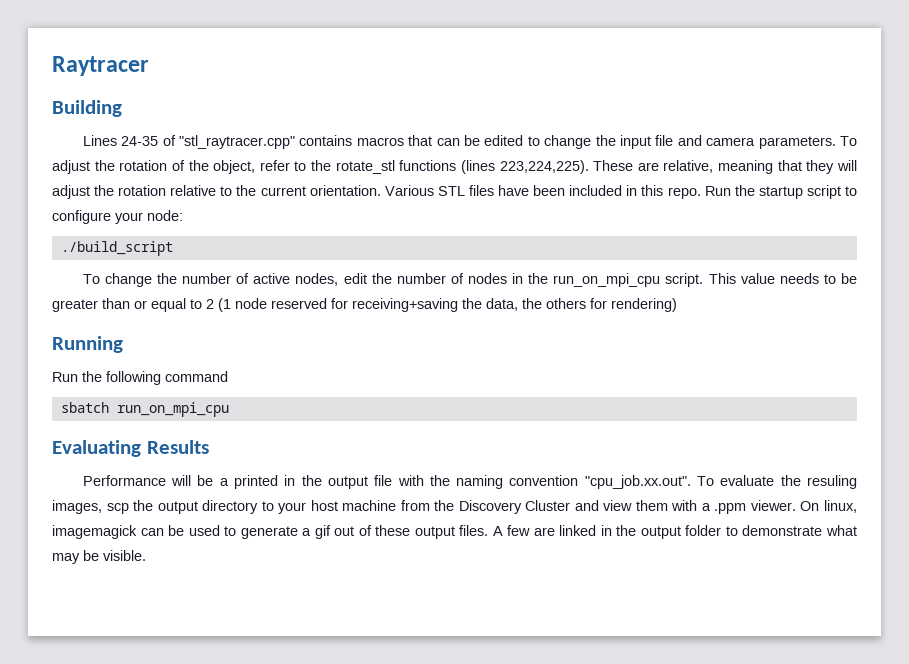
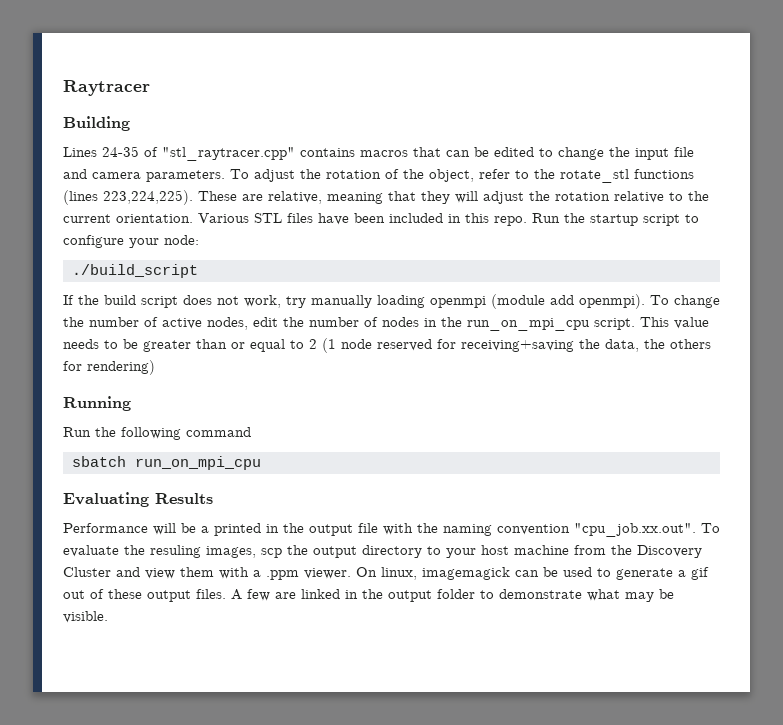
(173, 248) none -> [63,294,645,309] If the build script does not work, try manually loading openmpi (module add openmpi).

